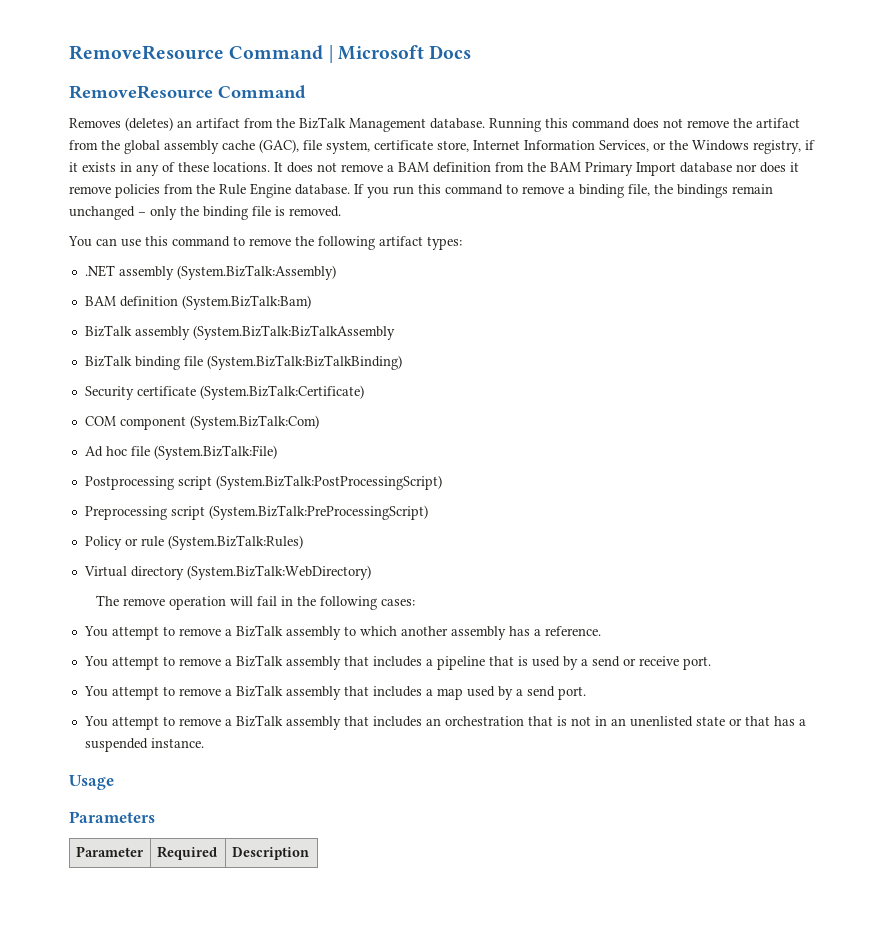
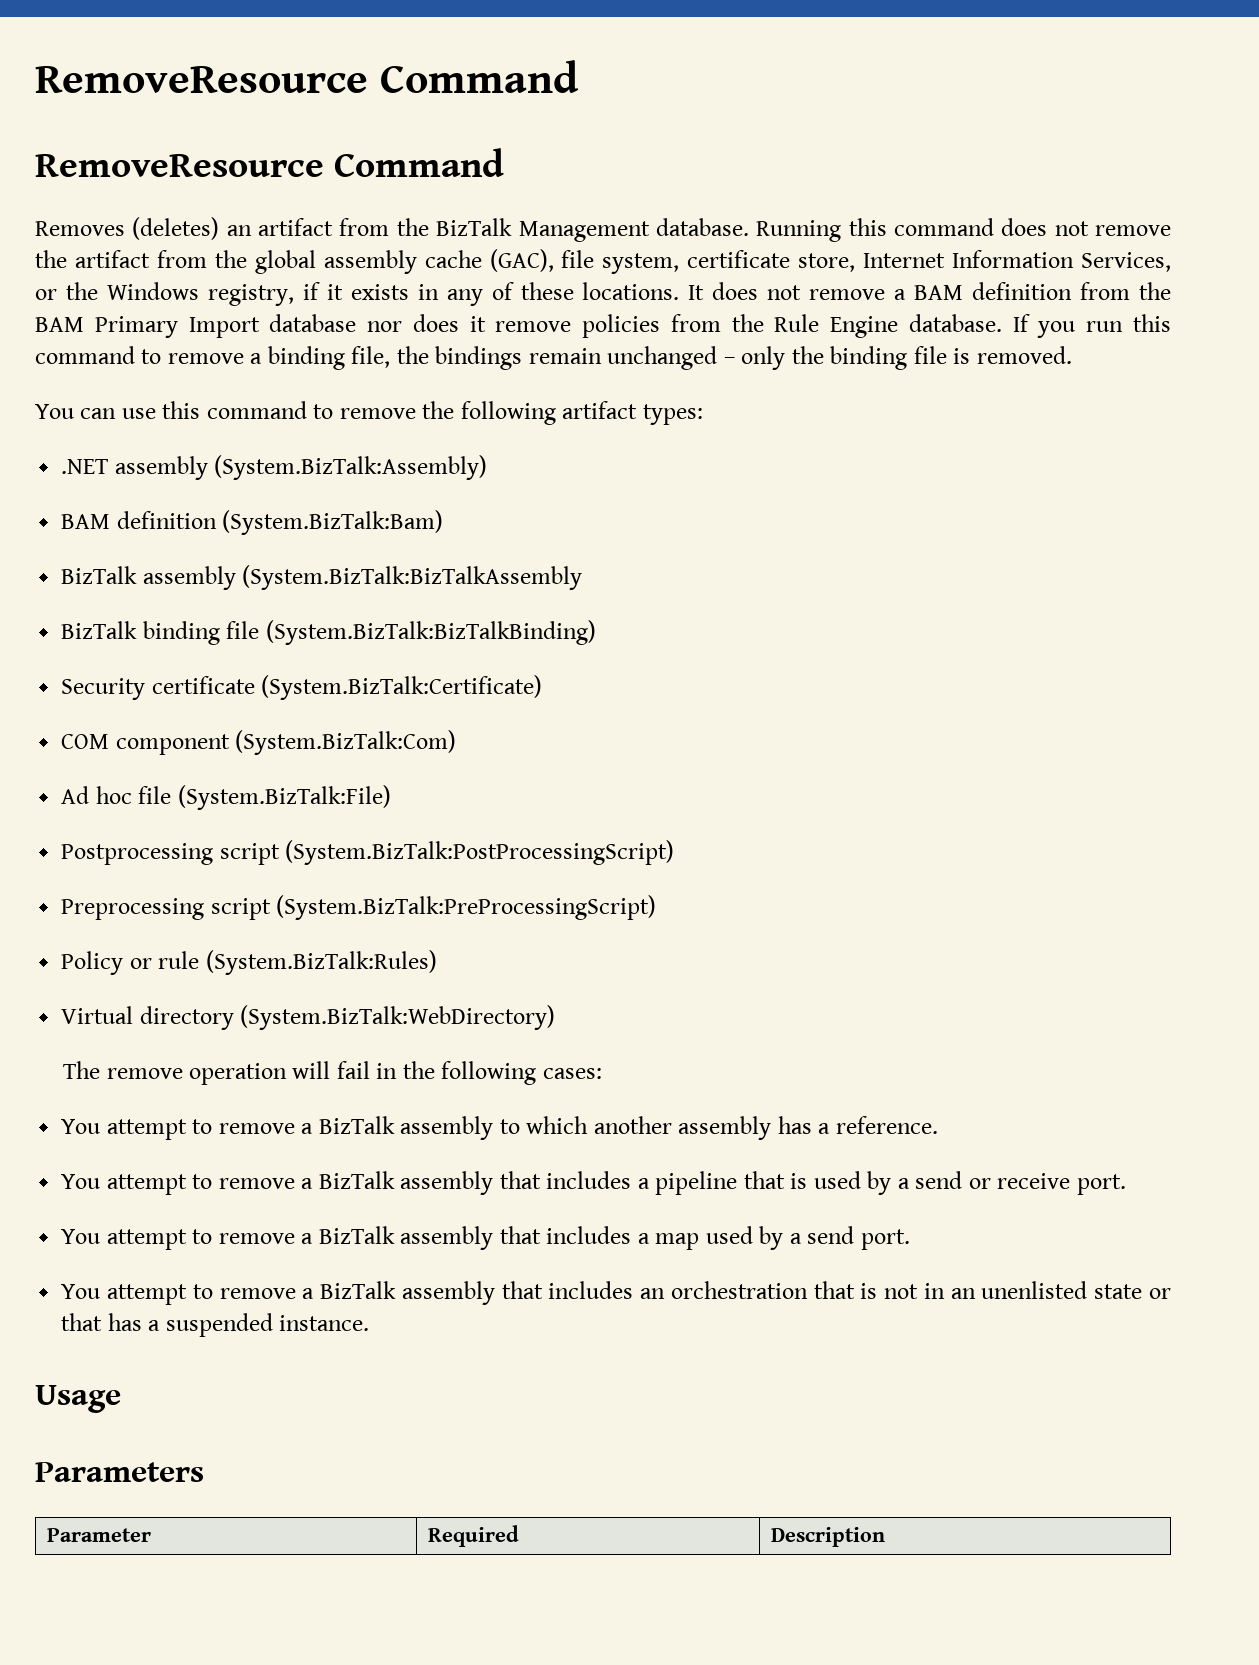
[69,45,472,63] RemoveResource Command | Microsoft Docs -> [35,60,579,93] RemoveResource Command

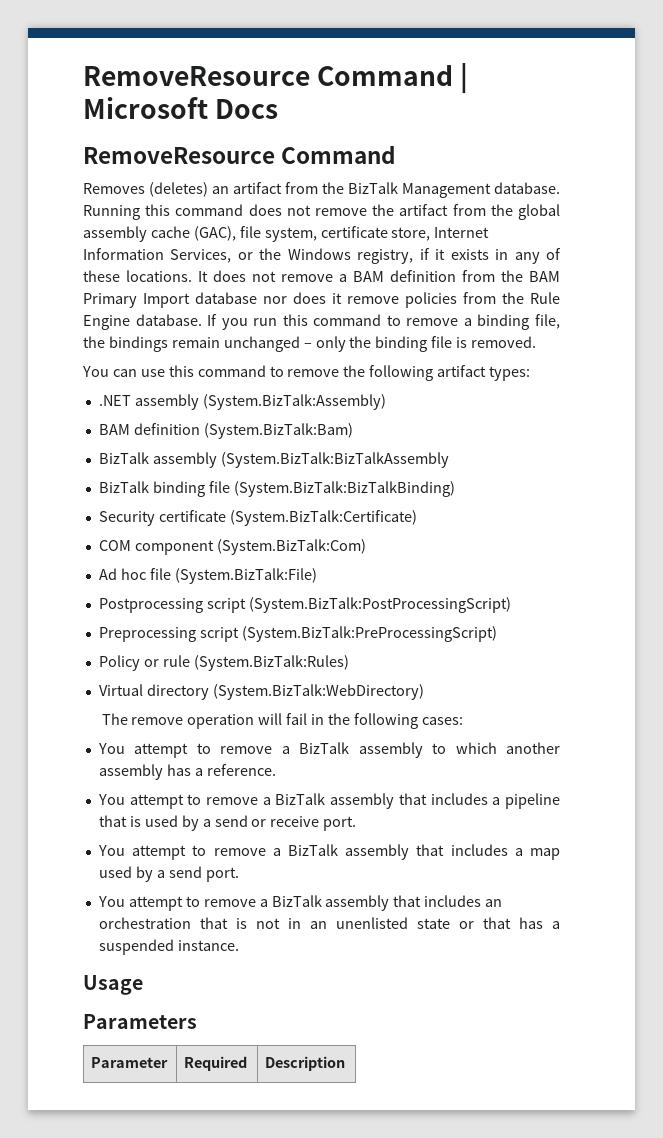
[35,60,579,93] RemoveResource Command -> [83,63,469,94] [83,97,279,119] RemoveResource Command | Microsoft Docs

